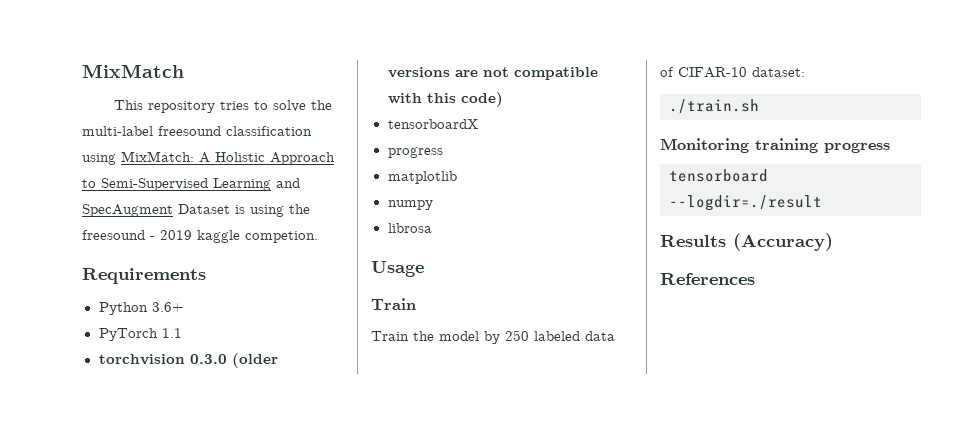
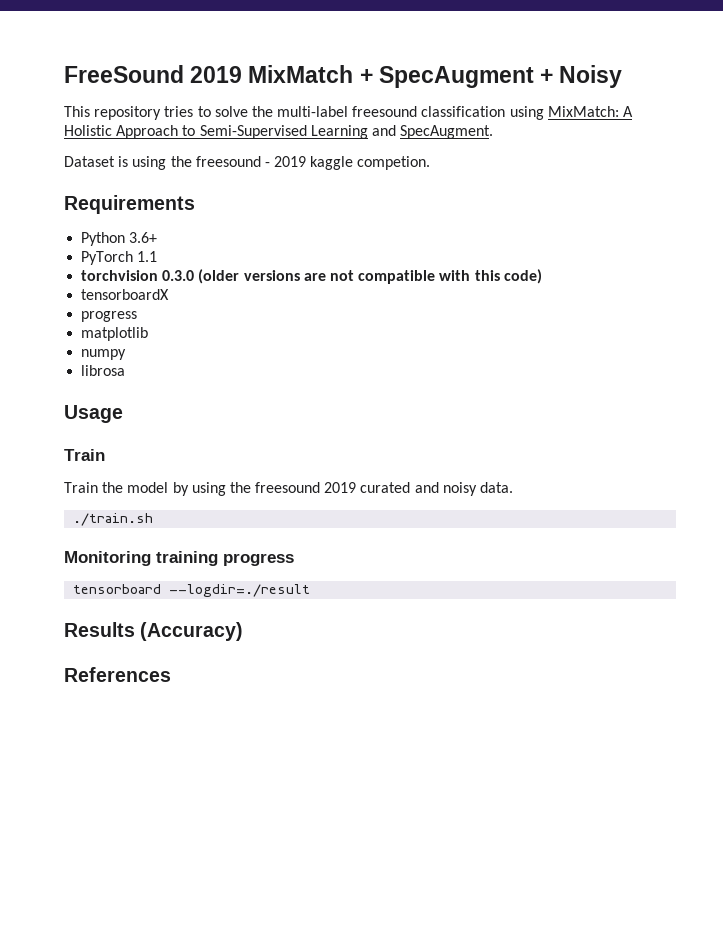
(82, 71) none -> [64,65,243,83] FreeSound 2019
(184, 71) none -> [359,65,623,88] + SpecAugment + Noisy
[82,204,173,217] SpecAugment -> [400,125,494,139] SpecAugment. //
[505,330,615,341] [660,67,805,78] 250 labeled data of CIFAR-10 dataset: -> [191,482,514,496] using the freesound 2019 curated and noisy data.

